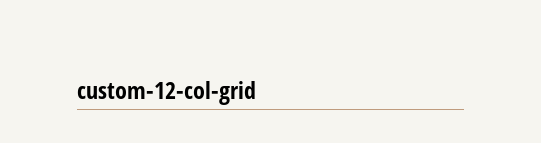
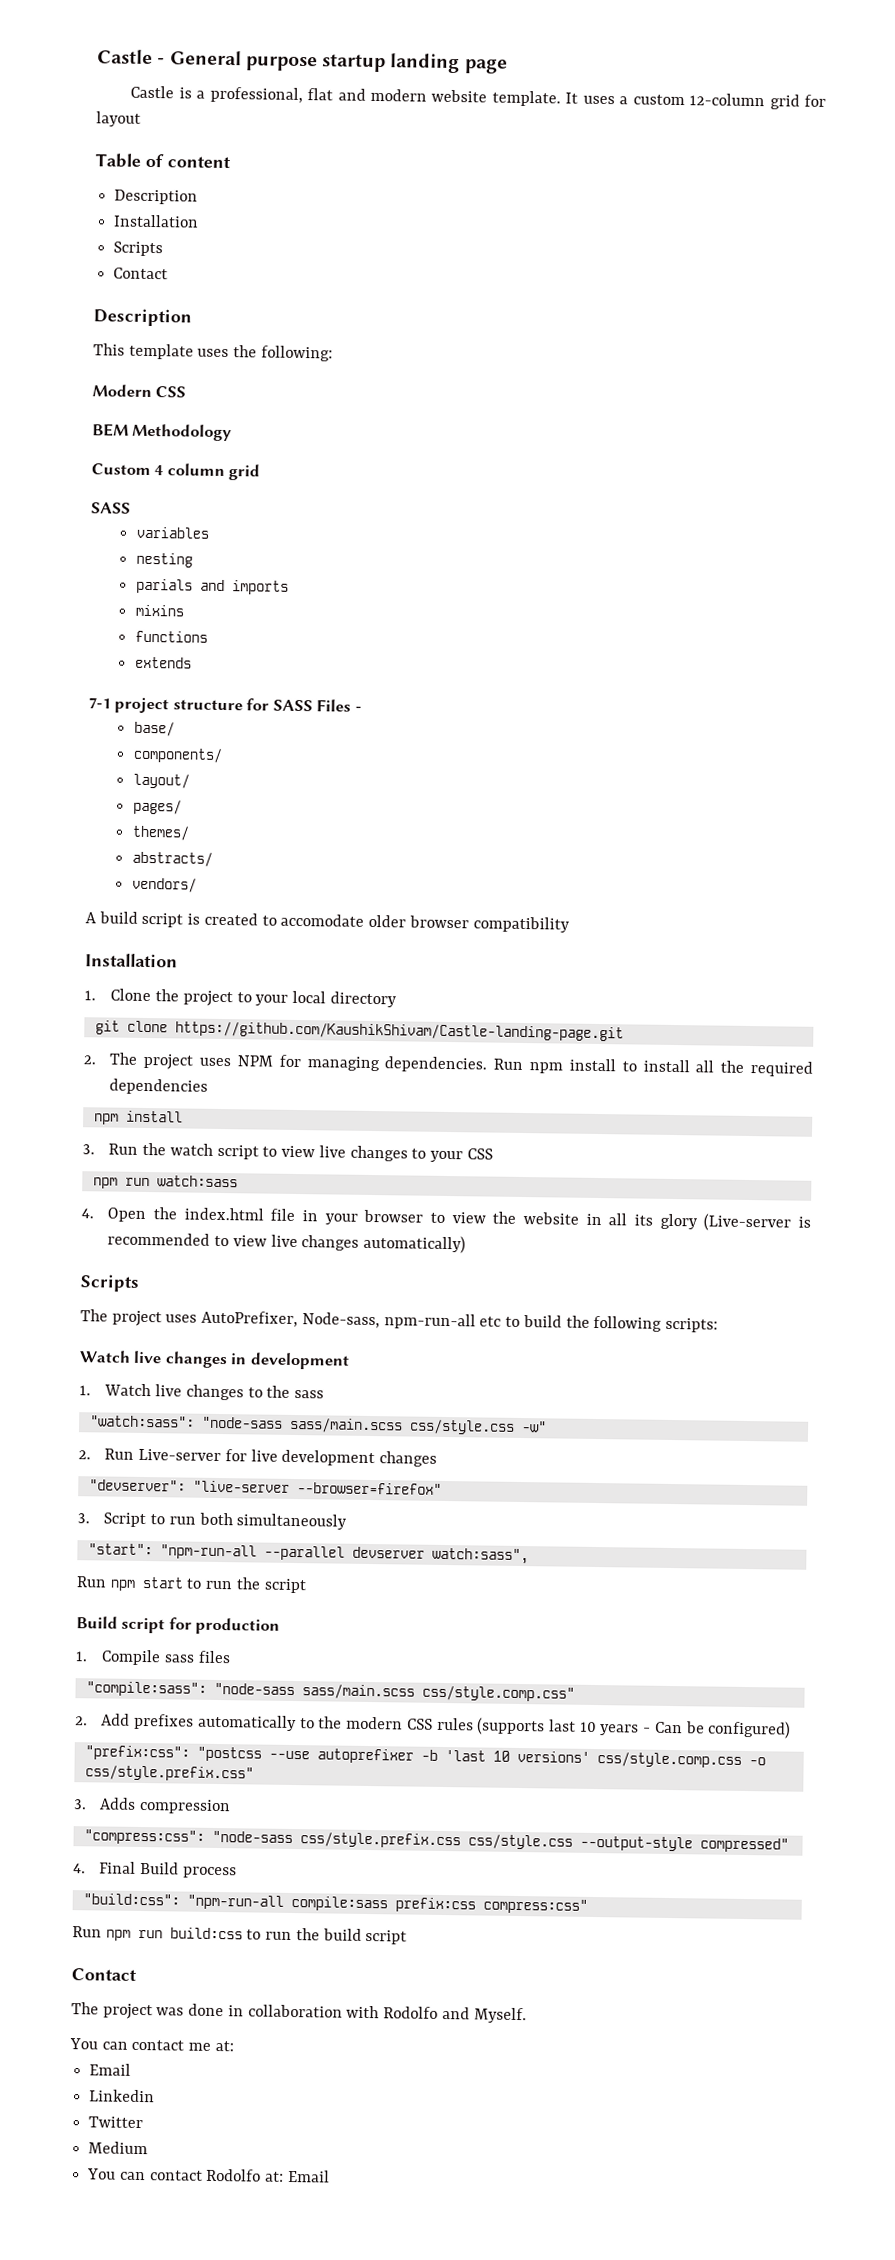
[77,81,256,105] custom-12-col-grid -> [97,49,508,74] [130,85,827,110] [96,111,141,127] [95,153,231,169] [114,189,199,205] [113,214,200,228] [113,241,164,257] [113,267,169,280] [93,308,192,327] [93,343,333,362] [92,384,187,398] [92,423,233,442] [91,463,261,481] [91,502,131,514] [135,526,209,539] [135,552,193,568] [135,578,289,595] [134,604,184,617] [134,630,208,643] [134,656,192,669] [88,697,362,714] [133,721,175,737] [132,747,223,763] [132,773,190,789] [132,799,182,815] [131,825,190,841] [131,851,213,867] [131,877,197,893] [85,911,570,933] [85,953,178,968] [84,988,397,1008] [94,1020,624,1042] [83,1052,813,1077] [109,1078,209,1095] [93,1110,183,1125] [82,1142,493,1163] [92,1175,238,1189] [81,1207,811,1232] [107,1232,467,1254] [80,1274,140,1292] [80,1309,718,1333] [79,1350,350,1370] [79,1383,325,1401] [89,1415,547,1435] [78,1448,438,1467] [88,1479,442,1495] [77,1512,348,1530] [87,1543,529,1565] [76,1576,307,1594] [76,1616,281,1635] [75,1649,231,1666] [85,1681,575,1702] [75,1713,792,1739] [84,1745,766,1768] [84,1765,254,1782] [73,1797,232,1815] [83,1829,789,1853] [73,1861,237,1879] [82,1893,588,1914] [72,1926,408,1945] [71,1968,137,1981] [71,2002,527,2024] [69,2038,234,2052] [89,2063,132,2076] [89,2089,156,2103] [88,2116,144,2129] [88,2141,149,2155] [87,2168,330,2183] Castle - General purpose startup landing page // Castle is a professional, flat and modern website template. It uses a custom 12-column grid for layout // Table of content // Description // Installation // Scripts // Contact // Description // This template uses the following: // Modern CSS // BEM Methodology // Custom 4 column grid // SASS // variables // nesting // parials and imports // mixins // functions // extends // 7-1 project structure for SASS Files - // base/ // components/ // layout/ // pages/ // themes/ // abstracts/ // vendors/ // A build script is created to accomodate older browser compatibility // Installation // 1. Clone the project to your local directory // git clone https://github.com/KaushikShivam/Castle-landing-page.git // 2. The project uses NPM for managing dependencies. Run npm install to install all the required dependencies // npm install // 3. Run the watch script to view live changes to your CSS // npm run watch:sass // 4. Open the index.html file in your browser to view the website in all its glory (Live-server is recommended to view live changes automatically) // Scripts // The project uses AutoPrefixer, Node-sass, npm-run-all etc to build the following scripts: // Watch live changes in development // 1. Watch live changes to the sass // "watch:sass": "node-sass sass/main.scss css/style.css -w" // 2. Run Live-server for live development changes // "devserver": "live-server --browser=firefox" // 3. Script to run both simultaneously // "start": "npm-run-all --parallel devserver watch:sass", // Run npm start to run the script // Build script for production // 1. Compile sass files // "compile:sass": "node-sass sass/main.scss css/style.comp.css" // 2. Add prefixes automatically to the modern CSS rules (supports last 10 years - Can be configured) // "prefix:css": "postcss --use autoprefixer -b 'last 10 versions' css/style.comp.css -o css/style.prefix.css" // 3. Adds compression // "compress:css": "node-sass css/style.prefix.css css/style.css --output-style compressed" // 4. Final Build process // "build:css": "npm-run-all compile:sass prefix:css compress:css" // Run npm run build:css to run the build script // Contact // The project was done in collaboration with Rodolfo and Myself. // You can contact me at: // Email // Linkedin // Twitter // Medium // You can contact Rodolfo at: Email

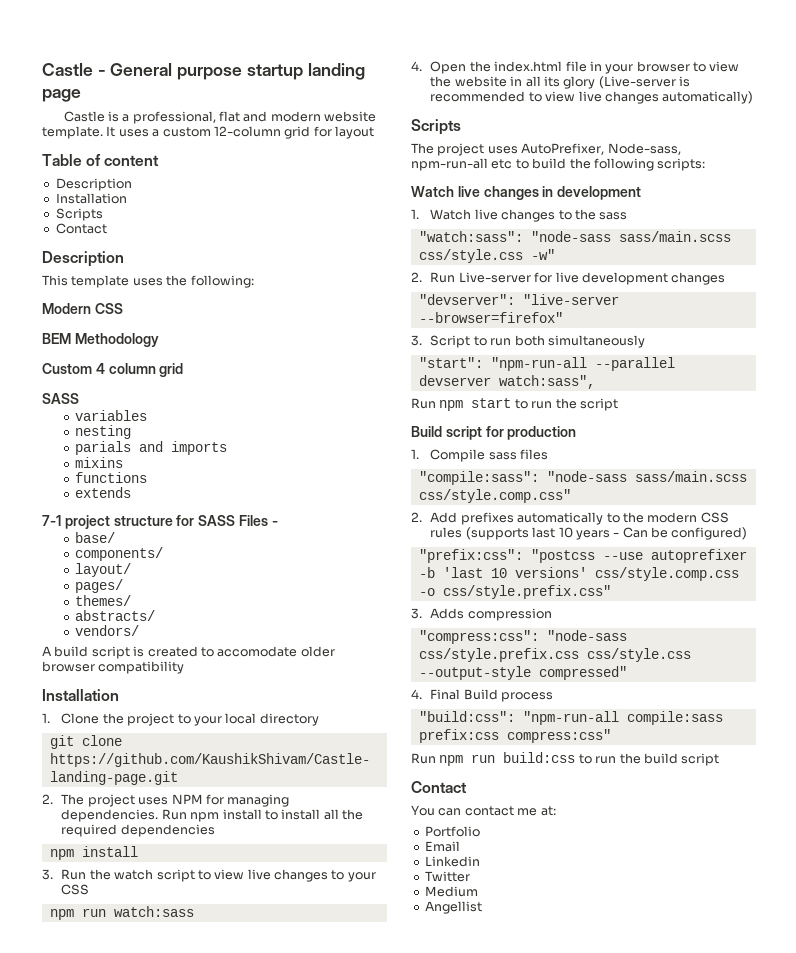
[71,2002,527,2024] // The project was done in collaboration with Rodolfo and Myself. -> (467, 787) none
(234, 2046) none -> [424,826,480,837] // Portfolio
[87,2168,330,2183] You can contact Rodolfo at: Email -> [424,901,482,914] Angellist

